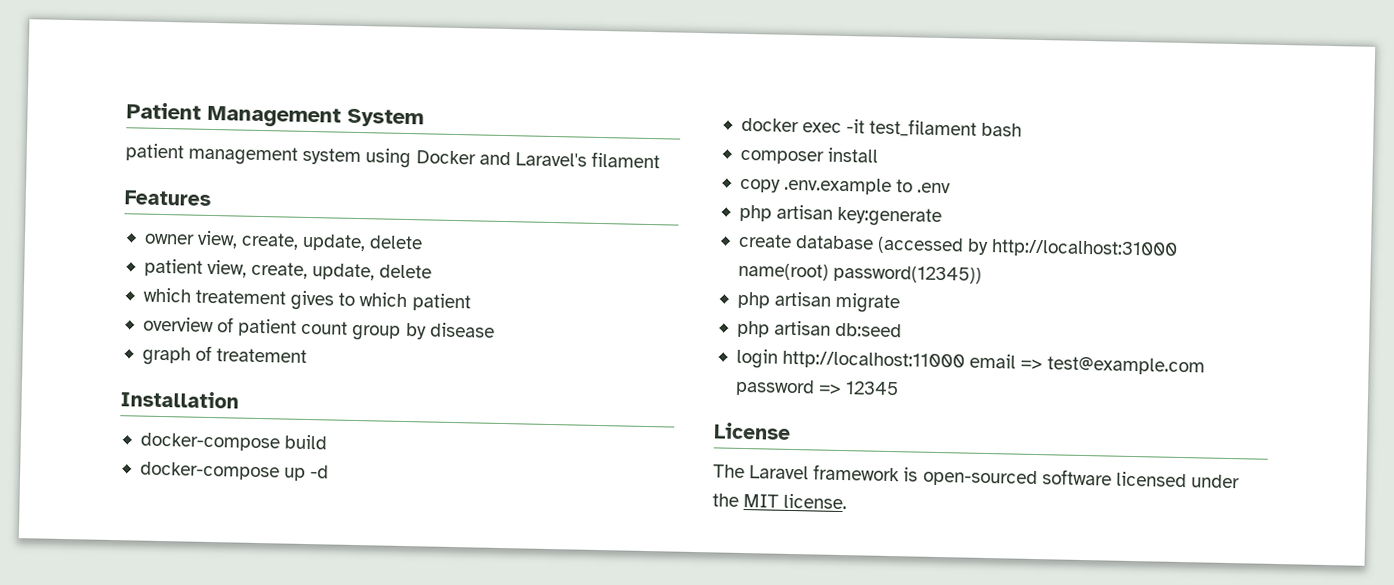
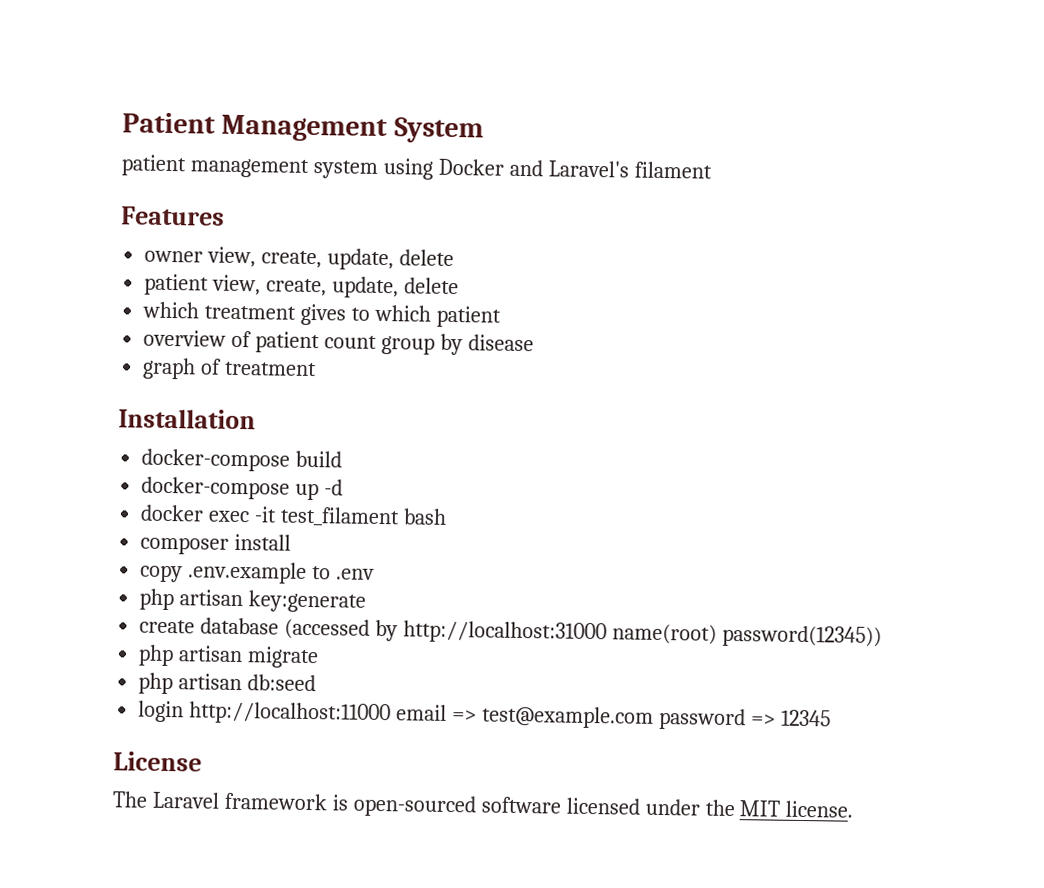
[195,289,287,305] treatement -> [204,305,297,320] treatment
[216,348,308,363] treatement -> [224,361,318,377] treatment

